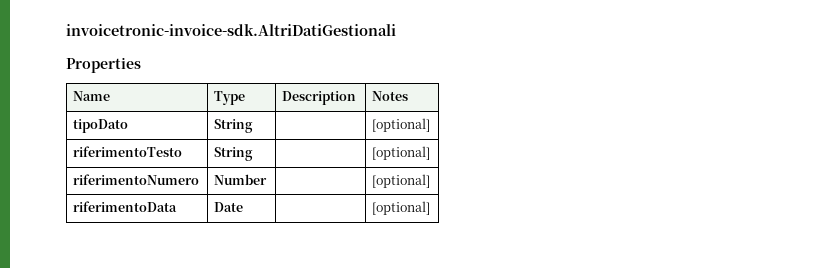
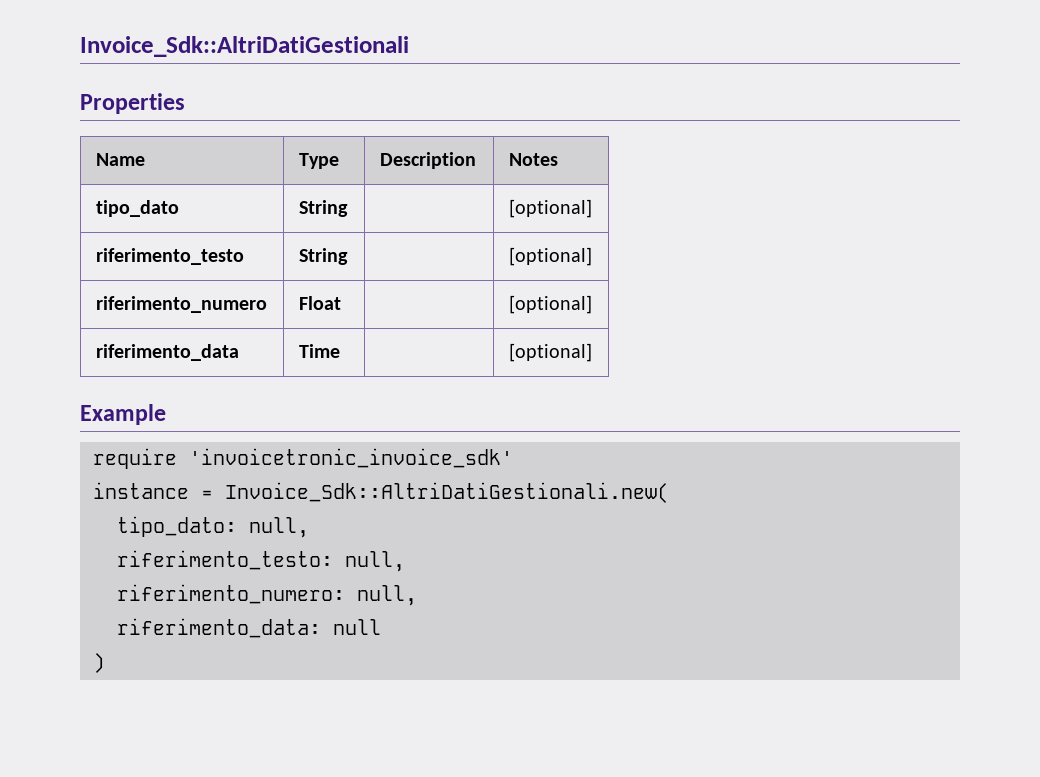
[66,24,396,36] invoicetronic-invoice-sdk.AltriDatiGestionali -> [80,36,409,57] Invoice_Sdk::AltriDatiGestionali
[73,119,129,133] [214,119,254,133] [372,118,431,132] [73,146,183,157] [214,147,254,161] [372,146,431,160] [73,174,200,185] [214,174,268,185] [372,174,431,188] [73,201,178,212] [214,202,244,212] [372,201,431,215] tipoDato | String | | [optional] // riferimentoTesto | String | | [optional] // riferimentoNumero | Number | | [optional] // riferimentoData | Date | | [optional] -> [95,200,179,217] [298,200,348,217] [508,199,592,218] [95,248,244,265] [298,248,348,265] [508,247,592,266] [95,296,267,313] [298,296,341,310] [508,295,592,314] [95,344,239,361] [298,344,340,358] [508,343,592,362] [80,404,166,425] [92,448,513,469] [92,482,669,503] [116,516,309,538] [116,550,405,572] [116,584,417,606] [116,618,381,638] [92,653,105,673] tipo_dato | String | | [optional] // riferimento_testo | String | | [optional] // riferimento_numero | Float | | [optional] // riferimento_data | Time | | [optional] // Example // require 'invoicetronic_invoice_sdk' // instance = Invoice_Sdk::AltriDatiGestionali.new( // tipo_dato: null, // riferimento_testo: null, // riferimento_numero: null, // riferimento_data: null // )

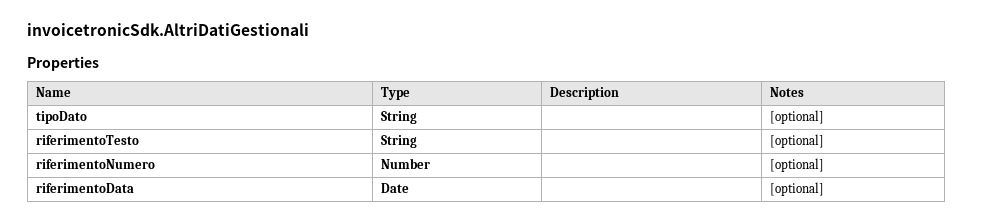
[80,36,409,57] Invoice_Sdk::AltriDatiGestionali -> [27,23,309,36] invoicetronicSdk.AltriDatiGestionali
[95,200,179,217] [298,200,348,217] [508,199,592,218] [95,248,244,265] [298,248,348,265] [508,247,592,266] [95,296,267,313] [298,296,341,310] [508,295,592,314] [95,344,239,361] [298,344,340,358] [508,343,592,362] [80,404,166,425] [92,448,513,469] [92,482,669,503] [116,516,309,538] [116,550,405,572] [116,584,417,606] [116,618,381,638] [92,653,105,673] tipo_dato | String | | [optional] // riferimento_testo | String | | [optional] // riferimento_numero | Float | | [optional] // riferimento_data | Time | | [optional] // Example // require 'invoicetronic_invoice_sdk' // instance = Invoice_Sdk::AltriDatiGestionali.new( // tipo_dato: null, // riferimento_testo: null, // riferimento_numero: null, // riferimento_data: null // ) -> [35,111,87,124] [380,111,417,124] [769,110,824,124] [35,135,139,145] [380,135,417,148] [769,134,824,148] [35,159,155,169] [380,158,430,169] [769,158,824,172] [35,183,134,193] [380,183,409,193] [769,182,824,196] tipoDato | String | | [optional] // riferimentoTesto | String | | [optional] // riferimentoNumero | Number | | [optional] // riferimentoData | Date | | [optional]

